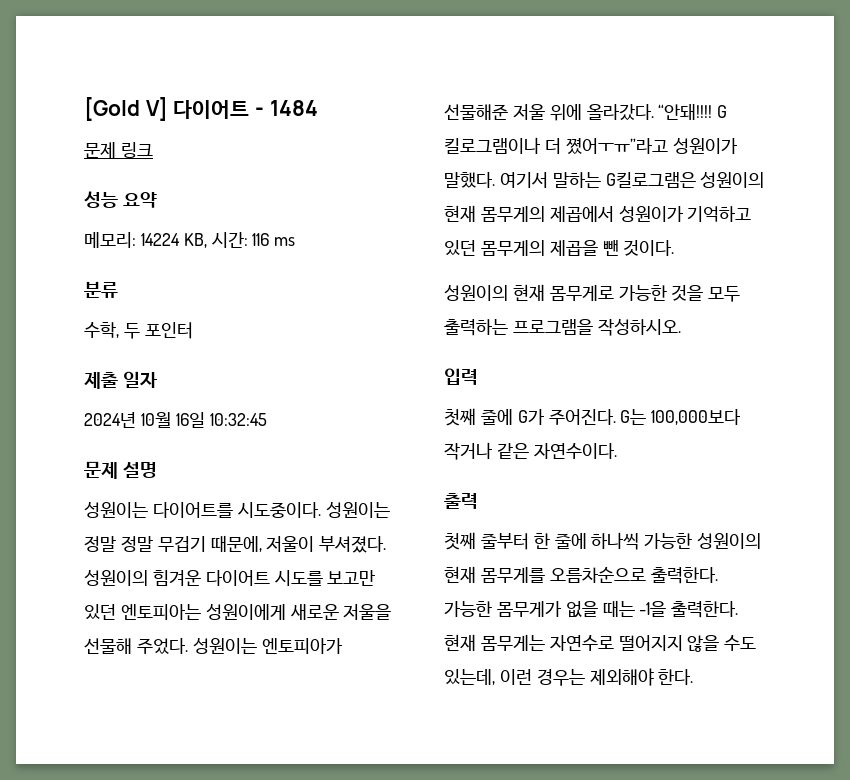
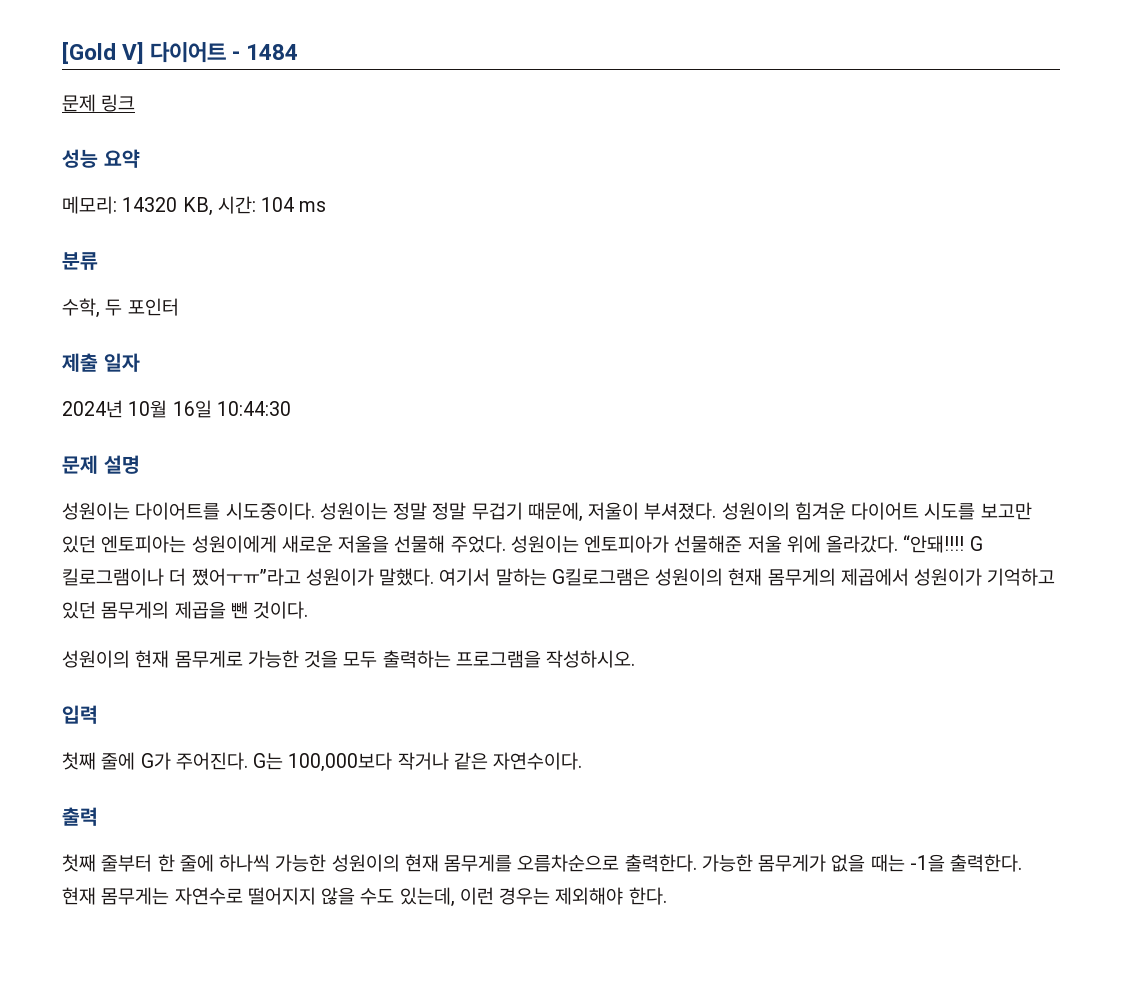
[140,233,180,246] 14224 -> [122,197,178,212] 14320
[252,233,270,246] 116 -> [261,197,295,212] 104
[209,413,267,426] 10:32:45 -> [216,401,291,416] 10:44:30

